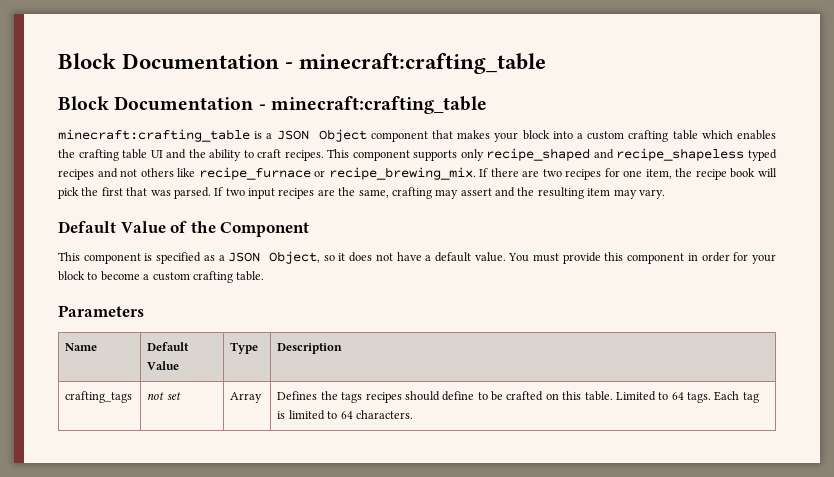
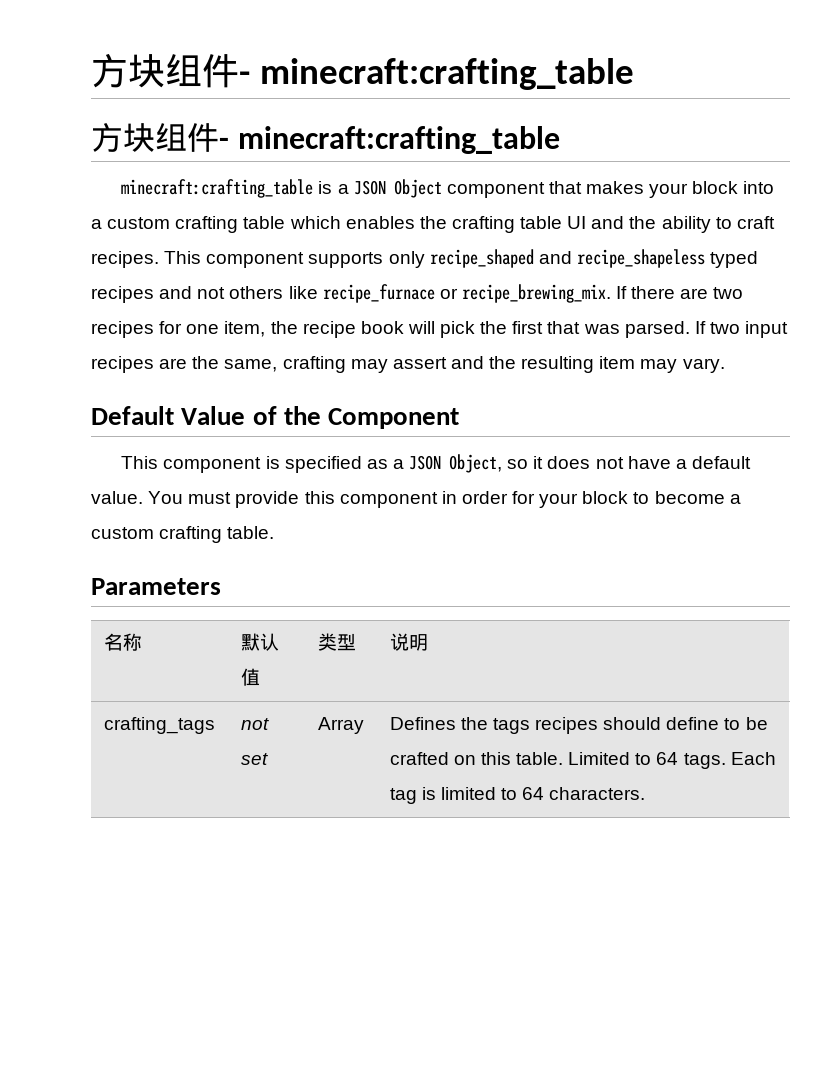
[58,53,547,74] [58,96,254,111] Block Documentation - minecraft:crafting_table // Block Documentation -> [91,53,634,90] [91,123,219,152] 方块组件- minecraft:crafting_table // 方块组件
[65,343,98,351] [147,342,190,351] [147,361,180,370] [230,342,259,354] [277,343,343,354] Name | Default Value | Type | Description -> [103,633,142,651] [240,633,279,651] [240,668,260,686] [317,633,356,651] [389,633,428,651] 名称 | 默认值 | 类型 | 说明

